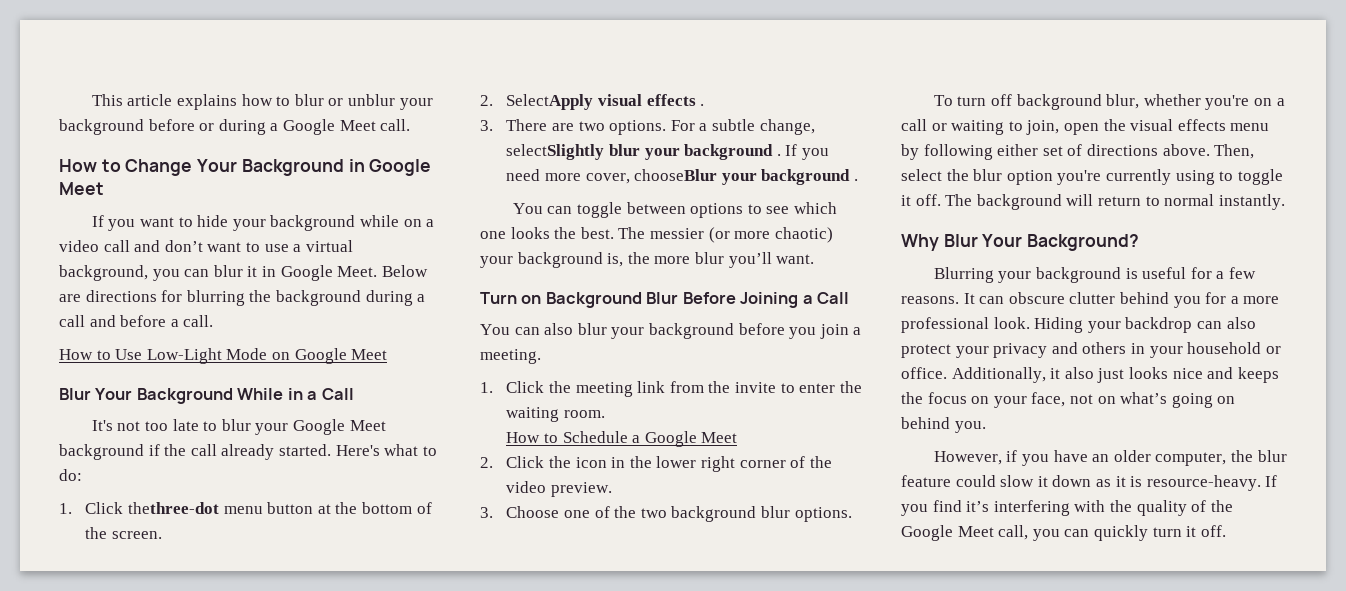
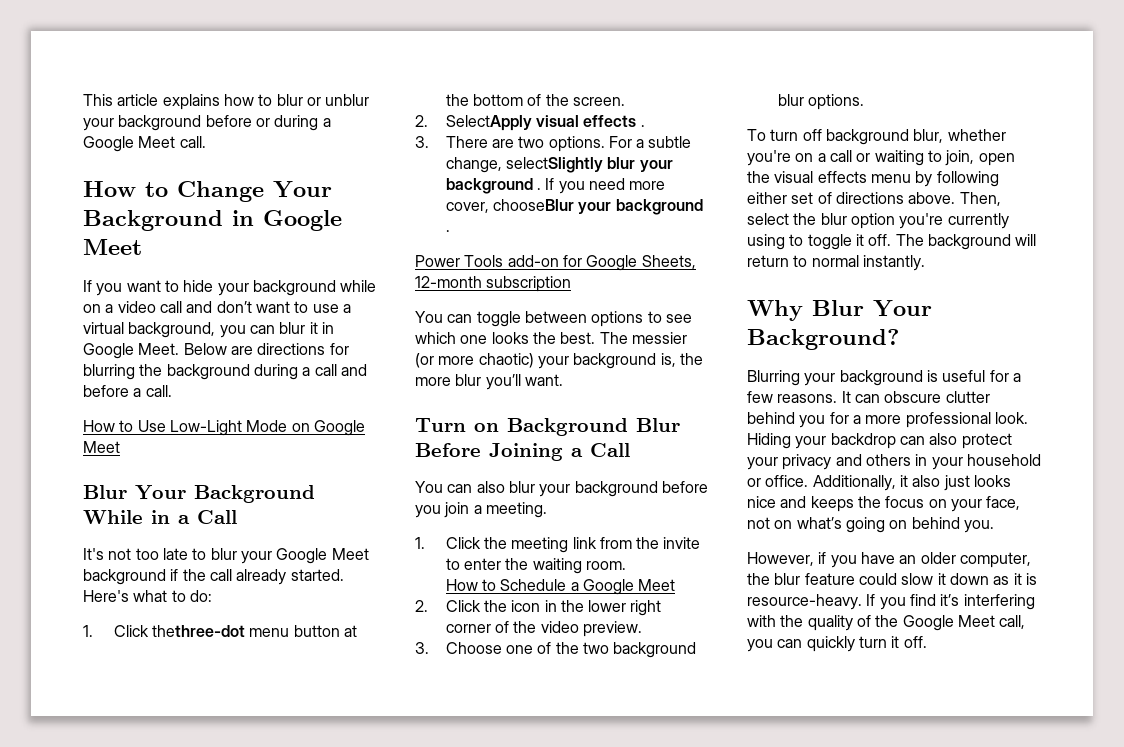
(859, 180) none -> [415,255,696,271] [415,276,572,292] // Power Tools add-on for Google Sheets, 12-month subscription

